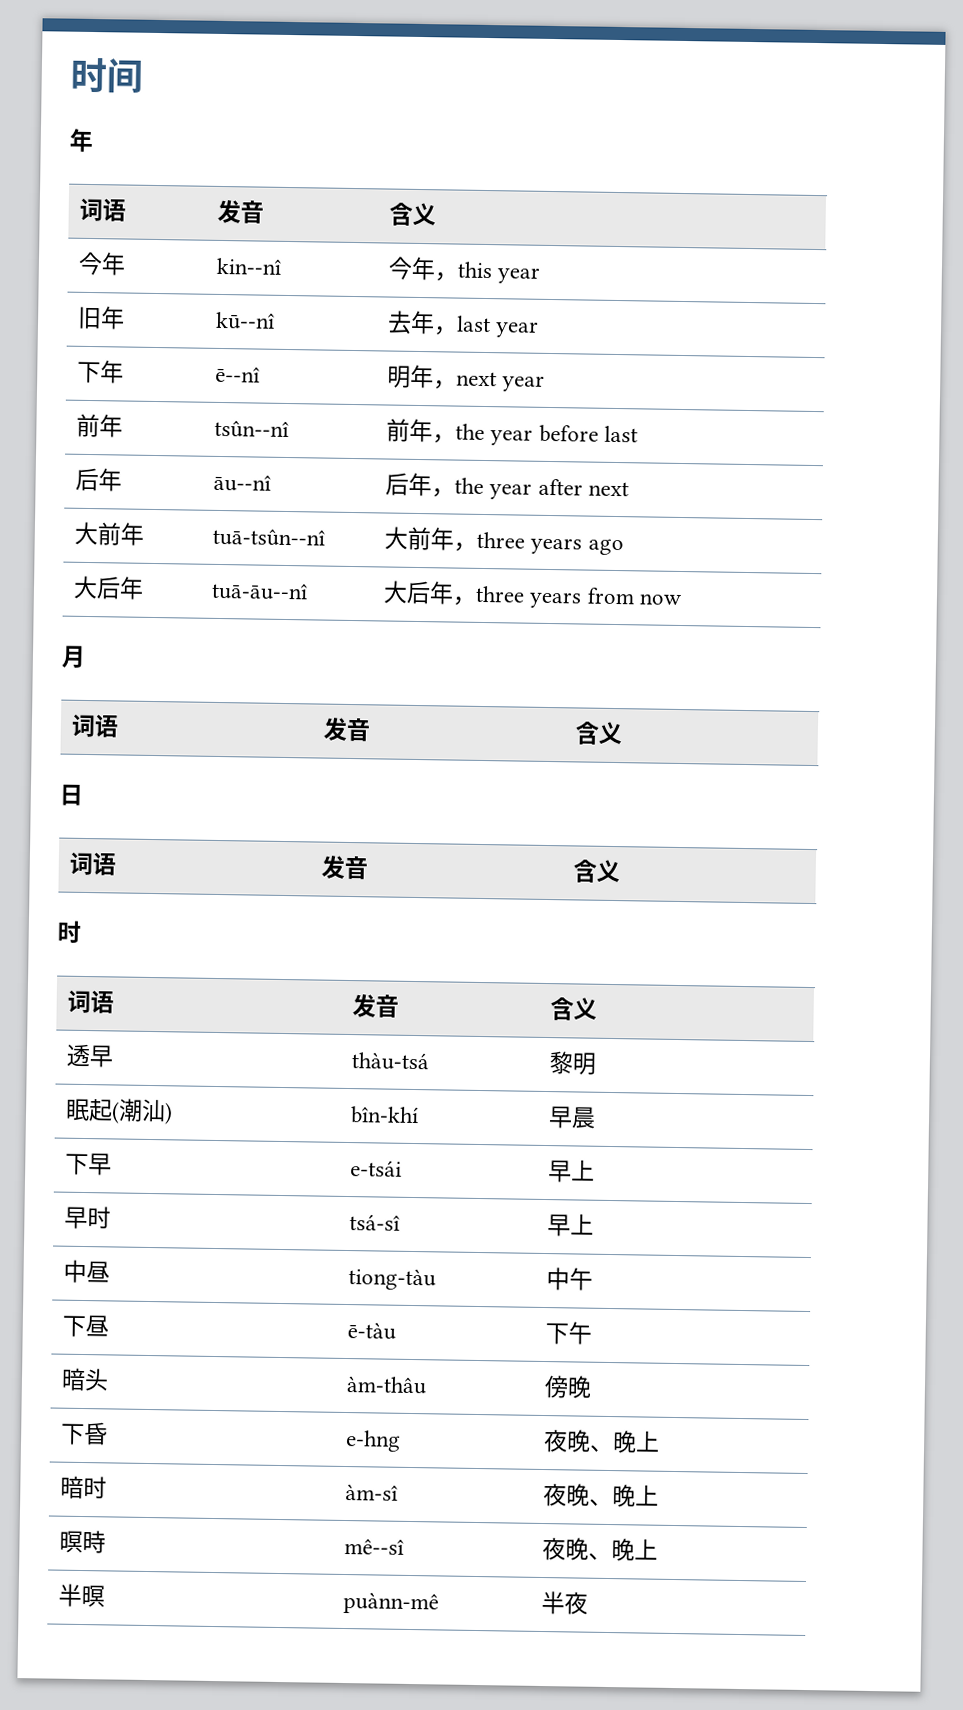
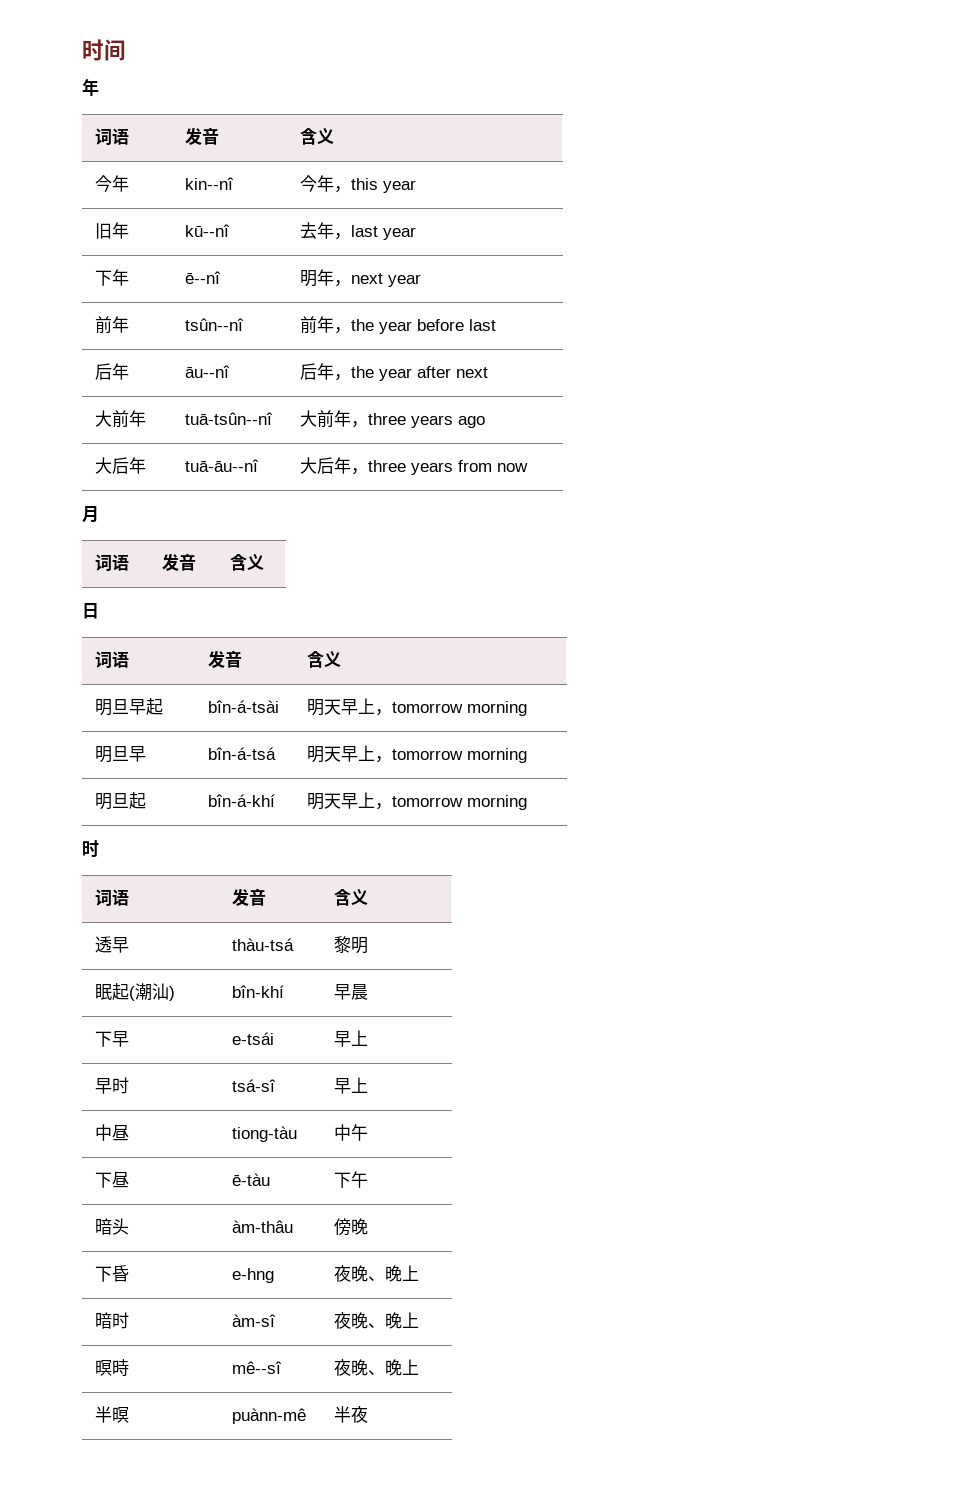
(621, 871) none -> [95,698,164,716] [208,700,280,713] [307,698,528,716] [95,746,147,763] [208,747,277,760] [307,745,528,763] [95,792,147,810] [208,794,276,807] [307,792,528,810] // 明旦早起 | bîn‑á‑tsài | 明天早上，tomorrow morning // 明旦早 | bîn‑á‑tsá | 明天早上，tomorrow morning // 明旦起 | bîn‑á‑khí | 明天早上，tomorrow morning

